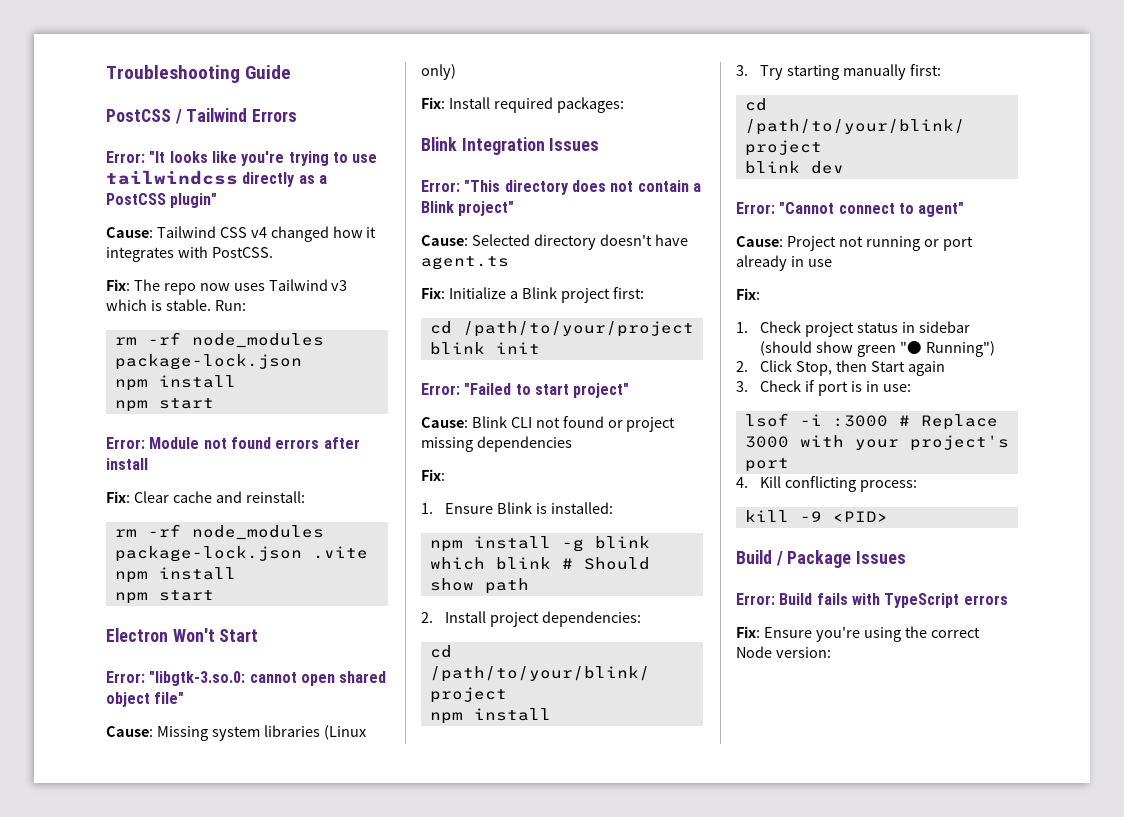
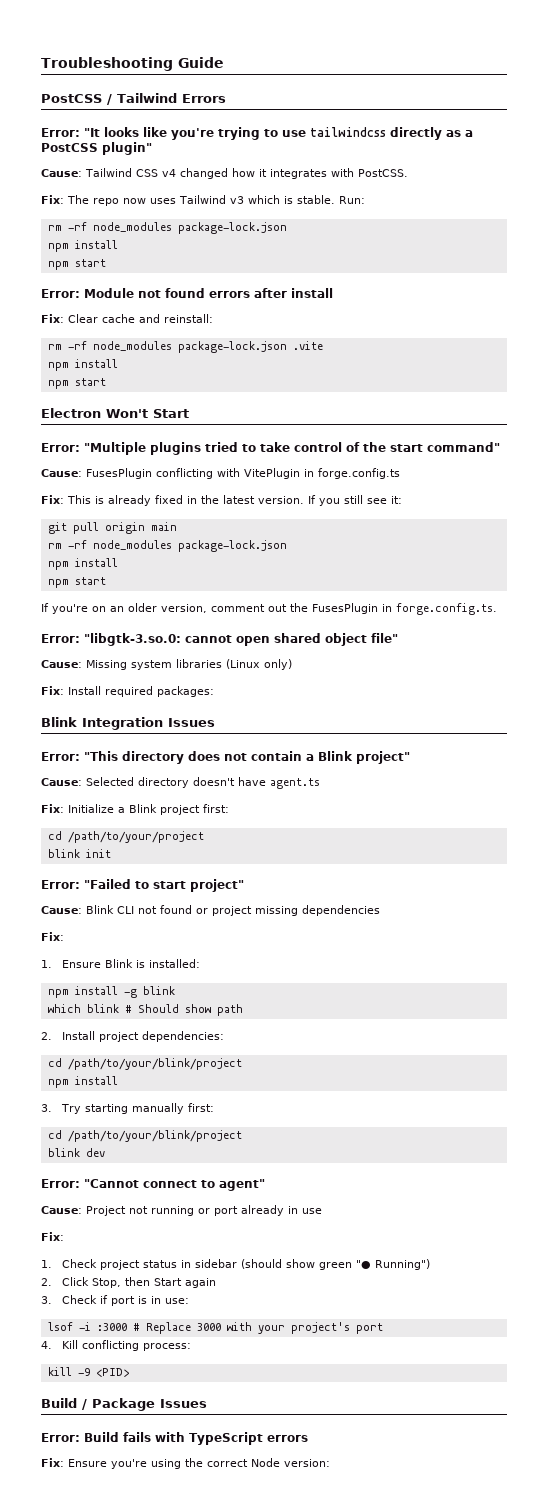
(259, 635) none -> [41,442,500,455] [41,468,400,479] [41,495,402,506] [47,522,177,534] [47,540,287,552] [47,558,118,570] [47,577,106,588] [41,603,497,615] // Error: "Multiple plugins tried to take control of the start command" // Cause: FusesPlugin conflicting with VitePlugin in forge.config.ts // Fix: This is already fixed in the latest version. If you still see it: // git pull origin main // rm -rf node_modules package-lock.json // npm install // npm start // If you're on an older version, comment out the FusesPlugin in forge.config.ts.

